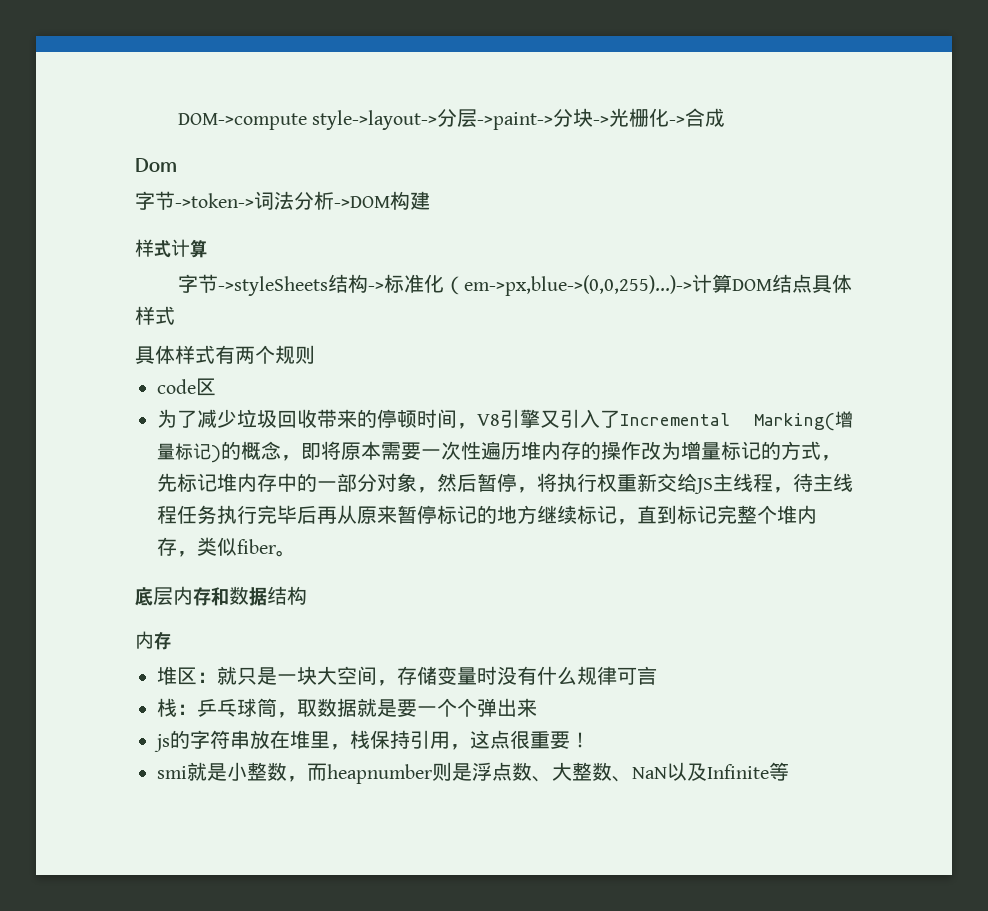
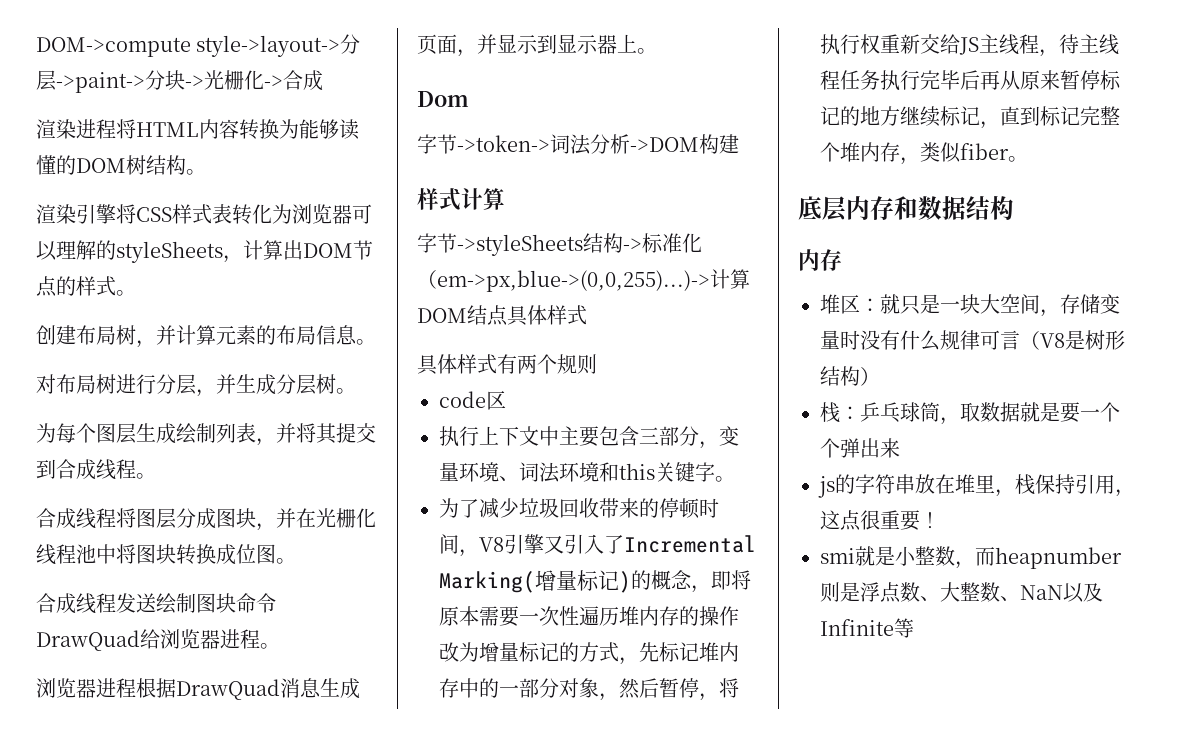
(726, 117) none -> [36,119,359,140] [36,155,206,175] [36,204,372,225] [36,240,373,263] [36,276,136,297] [36,325,376,348] [36,374,356,397] [36,423,376,446] [36,459,156,480] [36,508,376,531] [36,544,296,565] [36,593,276,614] [36,629,280,651] [36,678,360,700] [417,34,657,57] // 渲染进程将HTML内容转换为能够读懂的DOM树结构。 // 渲染引擎将CSS样式表转化为浏览器可以理解的styleSheets，计算出DOM节点的样式。 // 创建布局树，并计算元素的布局信息。 // 对布局树进行分层，并生成分层树。 // 为每个图层生成绘制列表，并将其提交到合成线程。 // 合成线程将图层分成图块，并在光栅化线程池中将图块转换成位图。 // 合成线程发送绘制图块命令DrawQuad给浏览器进程。 // 浏览器进程根据DrawQuad消息生成页面，并显示到显示器上。
(216, 387) none -> [439,426,739,449] [439,462,735,483] // 执行上下文中主要包含三部分，变量环境、词法环境和this关键字。
(657, 675) none -> [1020,330,1125,350] [820,366,880,386] （V8是树形结构）

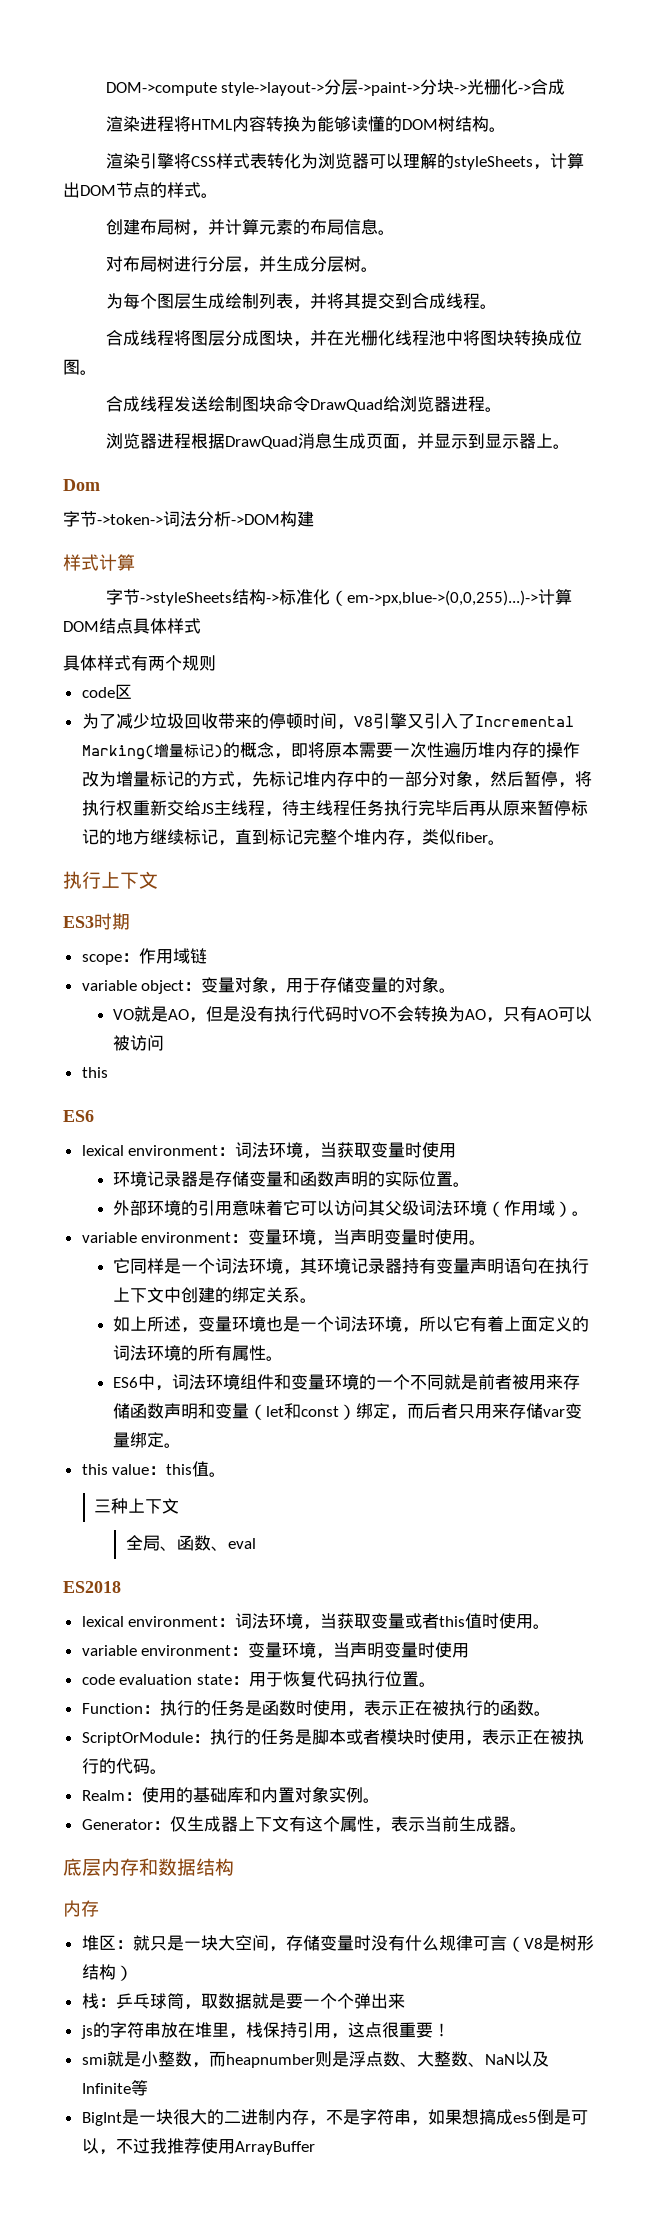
[439,426,739,449] [439,462,735,483] // 执行上下文中主要包含三部分，变量环境、词法环境和this关键字。 -> (132, 691) none
(1028, 159) none -> [63,871,158,889] [63,913,130,930] [81,948,207,965] [81,976,457,994] [113,1006,593,1023] [113,1035,165,1051] [81,1067,108,1078] [63,1110,94,1122] [81,1142,457,1159] [113,1171,471,1187] [113,1200,590,1217] [81,1229,487,1246] [113,1258,590,1275] [113,1287,318,1303] [113,1316,590,1333] [113,1345,284,1361] [113,1374,581,1391] [113,1403,583,1420] [113,1432,182,1448] [81,1461,227,1477] [94,1498,180,1514] [125,1535,256,1551] [63,1581,121,1593] [81,1613,551,1630] [81,1642,470,1659] [81,1671,436,1687] [81,1700,551,1717] [81,1729,584,1746] [81,1758,167,1774] [81,1786,380,1803] [81,1816,527,1833] // 执行上下文 // ES3时期 // scope：作用域链 // variable object：变量对象，用于存储变量的对象。 // VO就是AO，但是没有执行代码时VO不会转换为AO，只有AO可以被访问 // this // ES6 // lexical environment：词法环境，当获取变量时使用 // 环境记录器是存储变量和函数声明的实际位置。 // 外部环境的引用意味着它可以访问其父级词法环境（作用域）。 // variable environment：变量环境，当声明变量时使用。 // 它同样是一个词法环境，其环境记录器持有变量声明语句在执行上下文中创建的绑定关系。 // 如上所述，变量环境也是一个词法环境，所以它有着上面定义的词法环境的所有属性。 // ES6中，词法环境组件和变量环境的一个不同就是前者被用来存储函数声明和变量（let和const）绑定，而后者只用来存储var变量绑定。 // this value：this值。 // 三种上下文 // 全局、函数、eval // ES2018 // lexical environment：词法环境，当获取变量或者this值时使用。 // variable environment：变量环境，当声明变量时使用 // code evaluation state：用于恢复代码执行位置。 // Function：执行的任务是函数时使用，表示正在被执行的函数。 // ScriptOrModule：执行的任务是脚本或者模块时使用，表示正在被执行的代码。 // Realm：使用的基础库和内置对象实例。 // Generator：仅生成器上下文有这个属性，表示当前生成器。
(914, 628) none -> [81,2109,588,2126] [81,2138,315,2155] // BigInt是一块很大的二进制内存，不是字符串，如果想搞成es5倒是可以，不过我推荐使用ArrayBuffer

